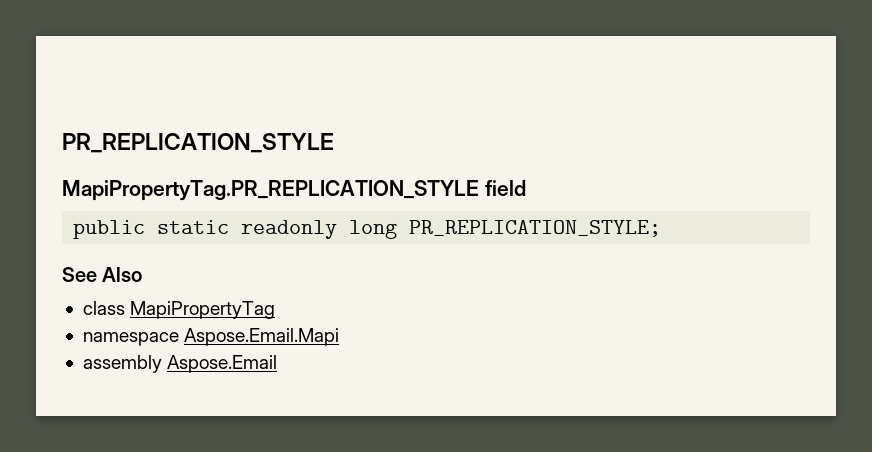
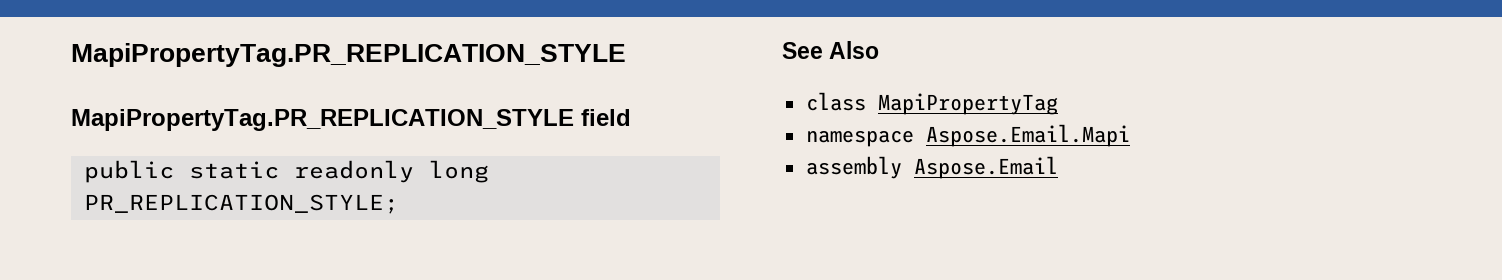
[62,133,334,153] PR_REPLICATION_STYLE -> [71,43,626,67] MapiPropertyTag.PR_REPLICATION_STYLE

